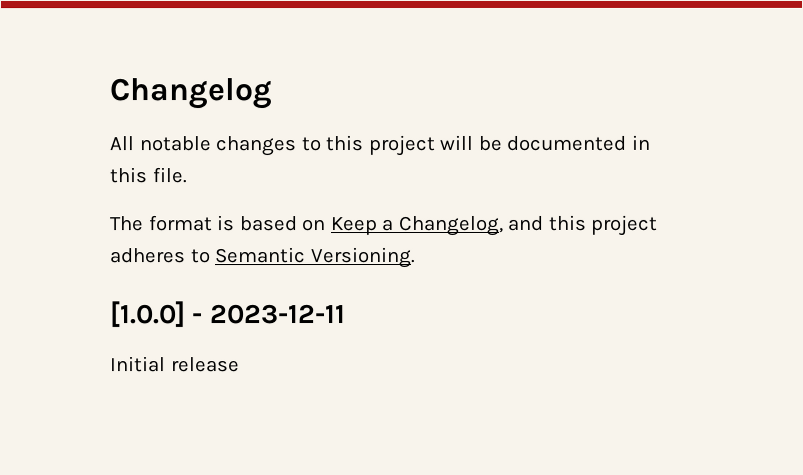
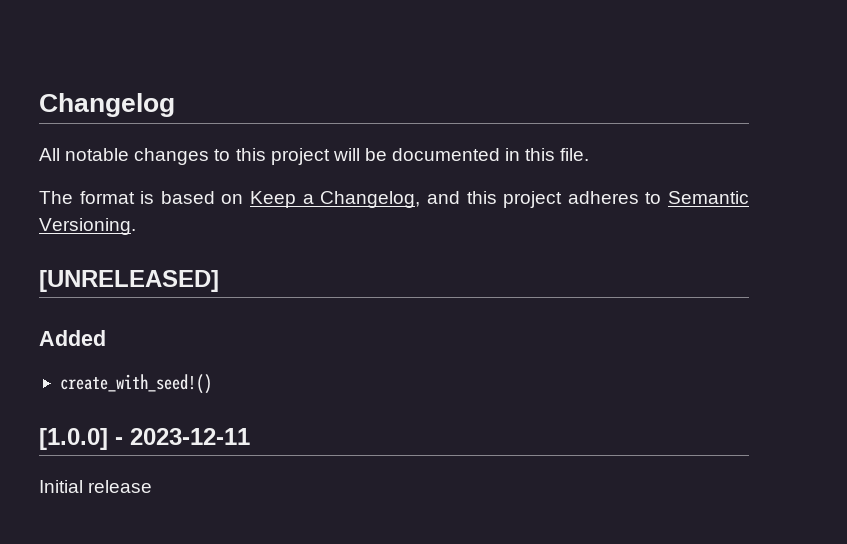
(416, 257) none -> [39,270,219,292] [39,330,106,346] [59,374,212,394] // [UNRELEASED] // Added // create_with_seed!()

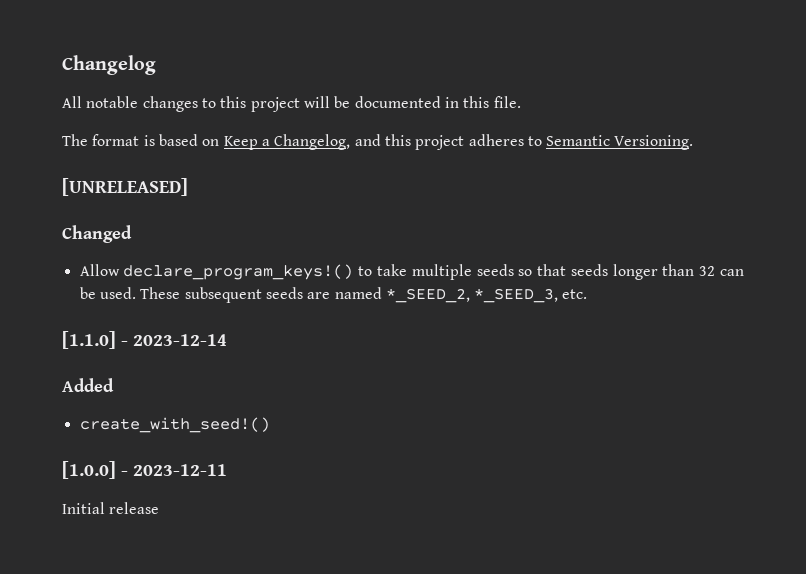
(219, 281) none -> [62,225,132,243] [79,264,744,280] [79,287,588,303] [62,331,227,349] // Changed // Allow declare_program_keys!() to take multiple seeds so that seeds longer than 32 can be used. These subsequent seeds are named *_SEED_2, *_SEED_3, etc. // [1.1.0] - 2023-12-14

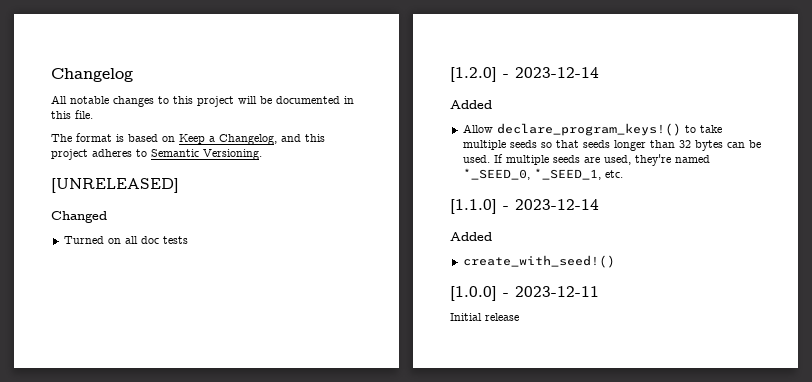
(132, 234) none -> [63,236,188,244] [450,67,599,82] [450,100,492,109] // Turned on all doc tests // [1.2.0] - 2023-12-14 // Added
(716, 271) none -> [694,140,723,151] bytes
[140,287,559,303] These subsequent seeds are named *_SEED_2, *_SEED_3, -> [493,154,710,166] [462,168,601,180] If multiple seeds are used, they're named *_SEED_0, *_SEED_1,

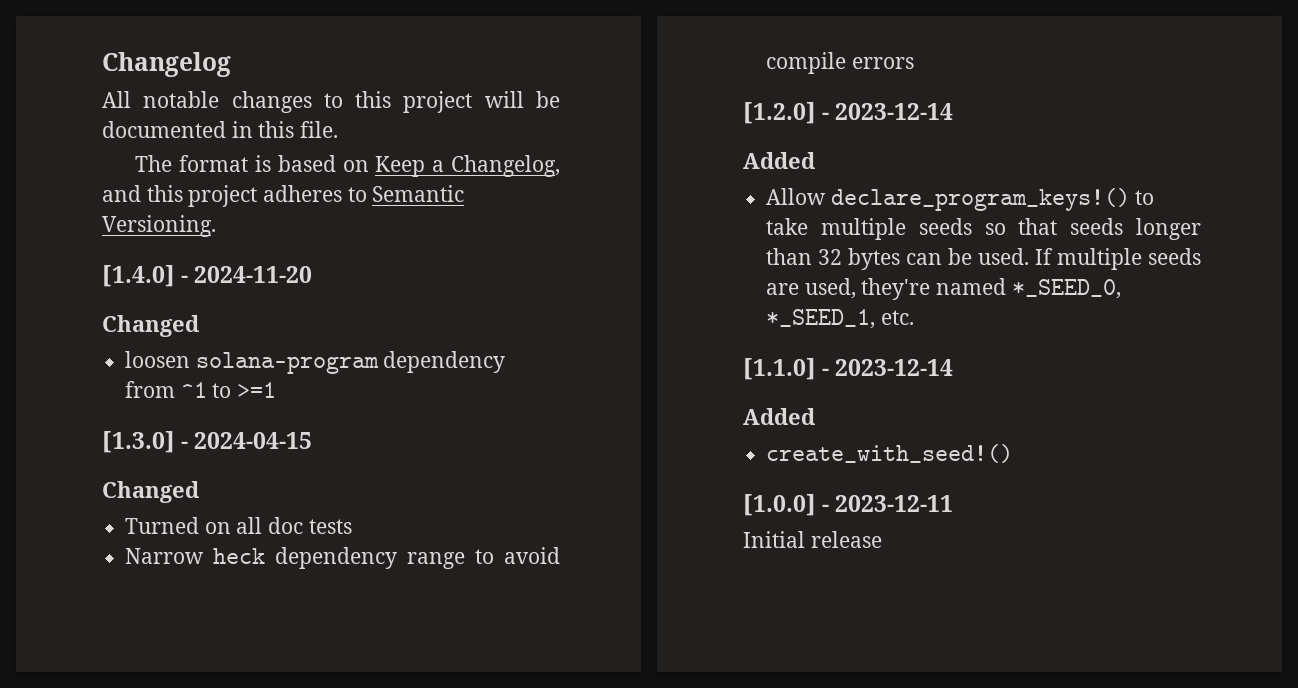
[51,178,179,193] [UNRELEASED] -> [102,265,313,287] [102,315,199,337] [125,351,506,374] [125,381,277,398] [102,431,313,453] [1.4.0] - 2024-11-20 // Changed // loosen solana-program dependency from ^1 to >=1 // [1.3.0] - 2024-04-15
(188, 240) none -> [125,547,560,569] [766,52,914,74] // Narrow heck dependency range to avoid compile errors

